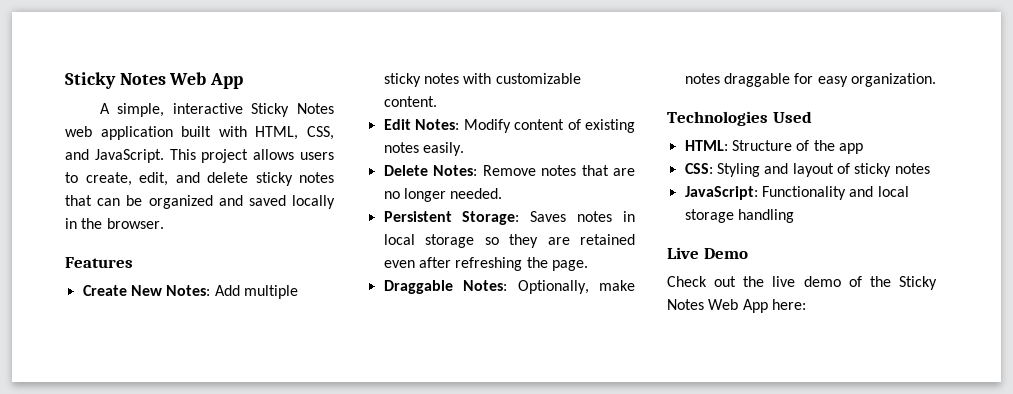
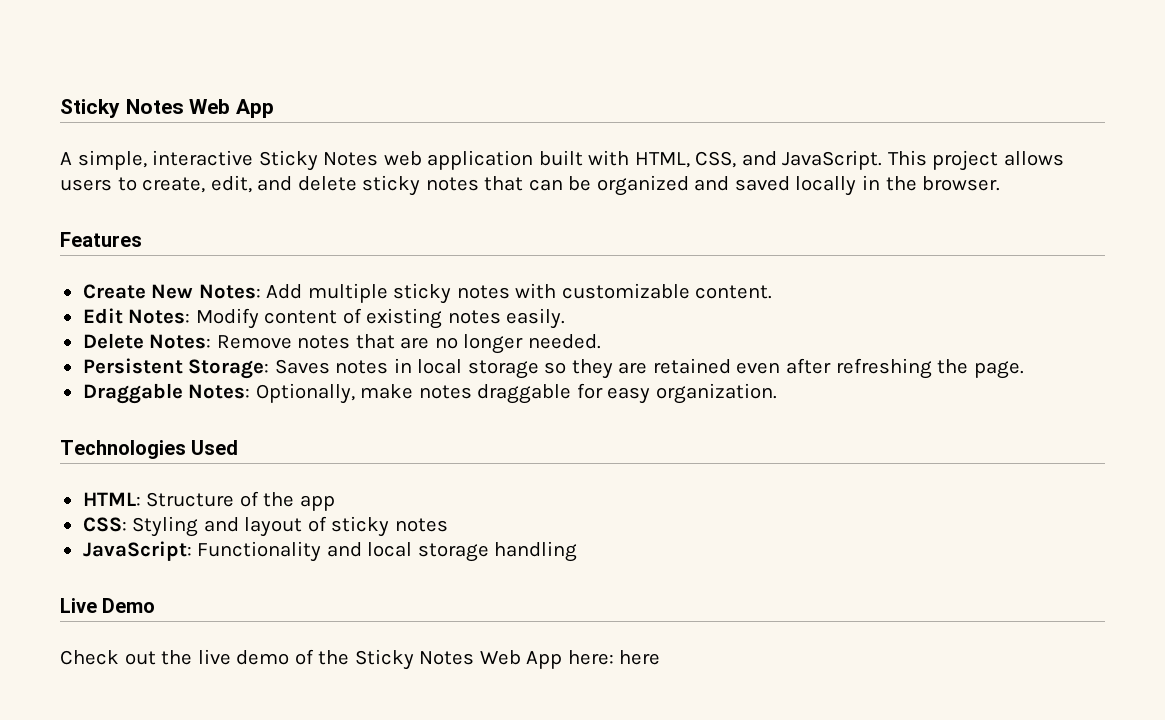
(806, 304) none -> [619,650,661,665] here

